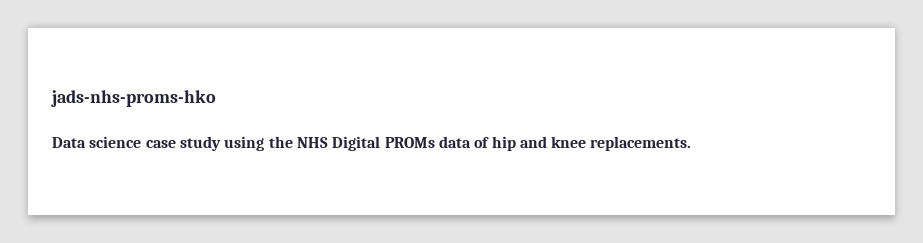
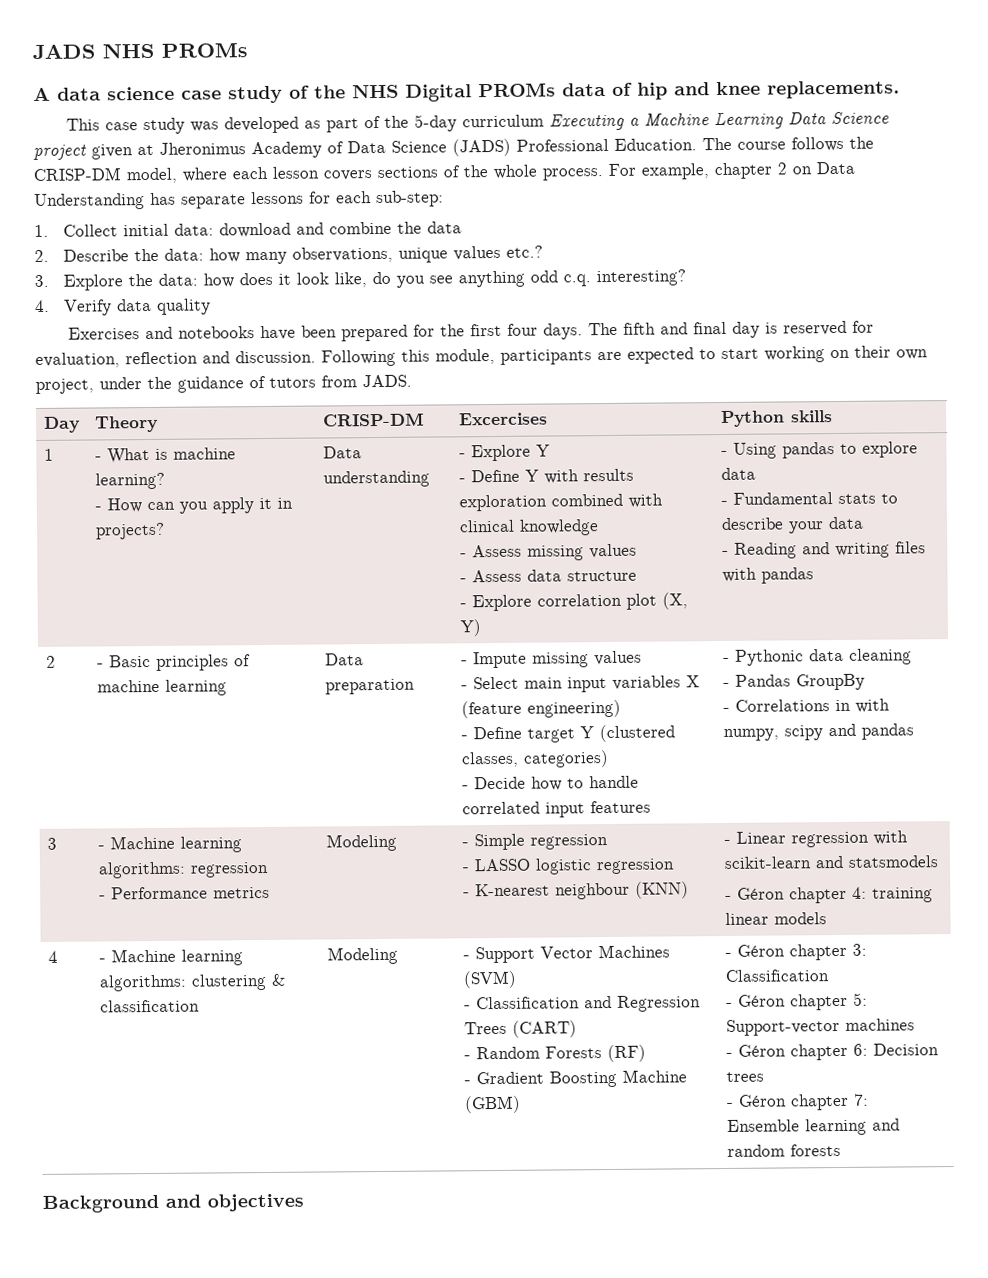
[51,90,216,107] [52,137,86,148] jads-nhs-proms-hko // Data -> [32,42,248,60] [33,87,101,101] JADS NHS PROMs // A data
[224,136,265,151] using -> [289,85,310,99] of
(692, 143) none -> [66,111,890,135] [33,136,874,160] [33,161,855,184] [34,190,444,210] [34,221,463,238] [34,245,544,265] [34,269,687,291] [35,298,212,316] [68,320,875,342] [35,345,928,368] [35,374,412,394] [43,416,80,433] [94,415,158,433] [322,412,425,427] [458,412,548,426] [720,410,833,428] [43,448,54,461] [94,447,236,464] [94,472,165,490] [94,497,293,514] [94,522,165,540] [322,446,362,459] [322,470,430,488] [458,444,550,462] [458,468,634,484] [458,493,663,512] [458,519,599,536] [459,543,637,561] [459,569,637,583] [459,592,688,612] [459,619,481,637] [720,441,918,459] [720,467,756,481] [720,492,898,506] [720,516,864,534] [721,541,926,559] [721,567,814,584] [45,655,56,668] [96,654,251,671] [96,679,227,696] [324,653,364,666] [324,678,415,695] [460,650,642,669] [460,675,700,693] [460,699,621,719] [460,724,675,743] [460,750,609,768] [461,775,639,791] [461,800,651,818] [722,648,912,666] [722,673,865,691] [722,698,890,713] [722,723,914,742] [46,837,57,850] [97,835,242,853] [97,861,269,879] [98,886,270,900] [325,833,397,852] [461,833,608,851] [461,858,675,875] [462,881,689,900] [723,830,908,848] [723,855,939,870] [724,886,933,904] [724,912,827,925] [47,950,58,963] [98,948,243,966] [98,973,286,992] [99,999,200,1013] [326,946,398,965] [462,944,670,964] [462,970,517,989] [463,995,701,1012] [463,1020,577,1038] [463,1044,646,1063] [463,1069,687,1088] [463,1095,521,1114] [724,943,867,961] [724,969,829,982] [725,992,868,1011] [725,1018,915,1036] [725,1043,939,1061] [725,1071,764,1082] [726,1093,869,1111] [726,1118,900,1136] [726,1143,841,1157] [42,1193,304,1213] // This case study was developed as part of the 5-day curriculum Executing a Machine Learning Data Science project given at Jheronimus Academy of Data Science (JADS) Professional Education. The course follows the CRISP-DM model, where each lesson covers sections of the whole process. For example, chapter 2 on Data Understanding has separate lessons for each sub-step: // 1. Collect initial data: download and combine the data // 2. Describe the data: how many observations, unique values etc.? // 3. Explore the data: how does it look like, do you see anything odd c.q. interesting? // 4. Verify data quality // Exercises and notebooks have been prepared for the first four days. The fifth and final day is reserved for evaluation, reflection and discussion. Following this module, participants are expected to start working on their own project, under the guidance of tutors from JADS. // Day | Theory | CRISP-DM | Excercises | Python skills // 1 | - What is machine learning? // - How can you apply it in projects? | Data understanding | - Explore Y // - Define Y with results exploration combined with clinical knowledge // - Assess missing values // - Assess data structure // - Explore correlation plot (X, Y) | - Using pandas to explore data // - Fundamental stats to describe your data // - Reading and writing files with pandas // 2 | - Basic principles of machine learning | Data preparation | - Impute missing values // - Select main input variables X (feature engineering) // - Define target Y (clustered classes, categories) // - Decide how to handle correlated input features | - Pythonic data cleaning // - Pandas GroupBy // - Correlations in with numpy, scipy and pandas // 3 | - Machine learning algorithms: regression // - Performance metrics | Modeling | - Simple regression // - LASSO logistic regression // - K-nearest neighbour (KNN) | - Linear regression with scikit-learn and statsmodels // - Géron chapter 4: training linear models // 4 | - Machine learning algorithms: clustering & classification | Modeling | - Support Vector Machines (SVM) // - Classification and Regression Trees (CART) // - Random Forests (RF) // - Gradient Boosting Machine (GBM) | - Géron chapter 3: Classification // - Géron chapter 5: Support-vector machines // - Géron chapter 6: Decision trees // - Géron chapter 7: Ensemble learning and random forests // Background and objectives

